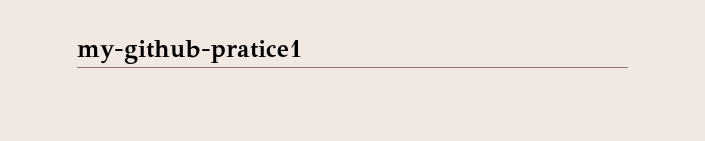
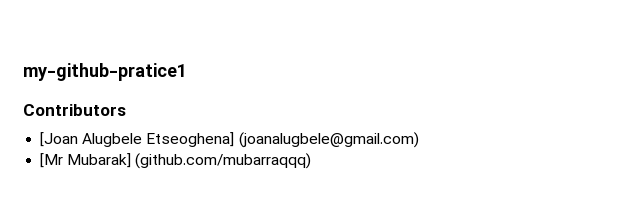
(302, 52) none -> [23,104,126,116] [40,132,419,148] [40,153,312,169] // Contributors // [Joan Alugbele Etseoghena] (joanalugbele@gmail.com) // [Mr Mubarak] (github.com/mubarraqqq)

